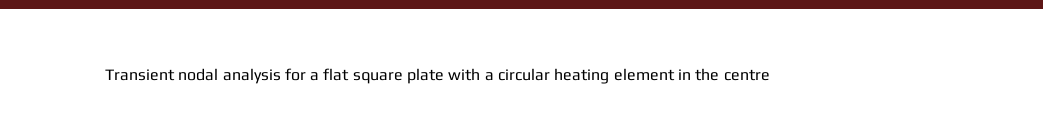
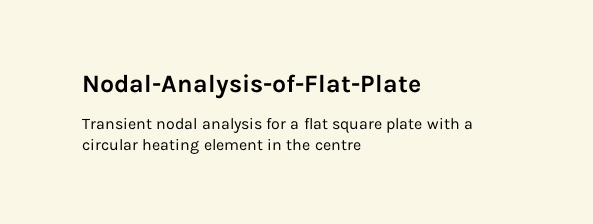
(104, 75) none -> [82,74,421,99] Nodal-Analysis-of-Flat-Plate //

